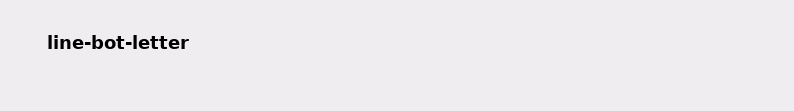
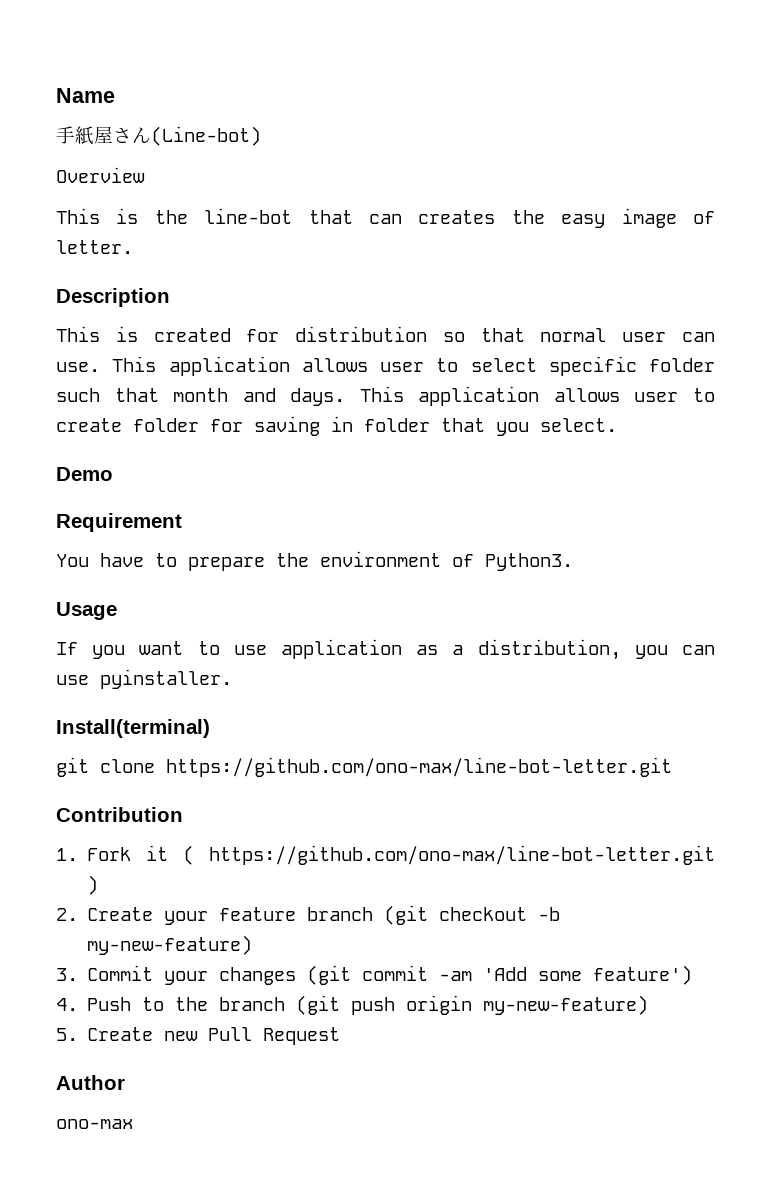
[47,35,189,49] line-bot-letter -> [56,88,115,103] [56,126,261,146] [56,167,145,183] [56,208,715,228] [56,240,133,254] [56,288,170,307] [56,326,715,342] [56,356,715,376] [56,386,715,406] [56,416,617,436] [56,467,113,481] [56,513,182,532] [56,551,573,571] [56,602,117,620] [56,639,715,660] [56,669,232,689] [56,719,210,738] [56,757,672,777] [56,807,183,822] [56,845,715,865] [87,875,99,895] [56,905,561,925] [87,935,253,955] [56,965,693,985] [56,995,649,1015] [56,1027,341,1045] [56,1075,125,1090] [56,1119,133,1129] Name // 手紙屋さん(Line-bot) // Overview // This is the line-bot that can creates the easy image of letter. // Description // This is created for distribution so that normal user can use. This application allows user to select specific folder such that month and days. This application allows user to create folder for saving in folder that you select. // Demo // Requirement // You have to prepare the environment of Python3. // Usage // If you want to use application as a distribution, you can use pyinstaller. // Install(terminal) // git clone https://github.com/ono-max/line-bot-letter.git // Contribution // 1. Fork it ( https://github.com/ono-max/line-bot-letter.git ) // 2. Create your feature branch (git checkout -b my-new-feature) // 3. Commit your changes (git commit -am 'Add some feature') // 4. Push to the branch (git push origin my-new-feature) // 5. Create new Pull Request // Author // ono-max

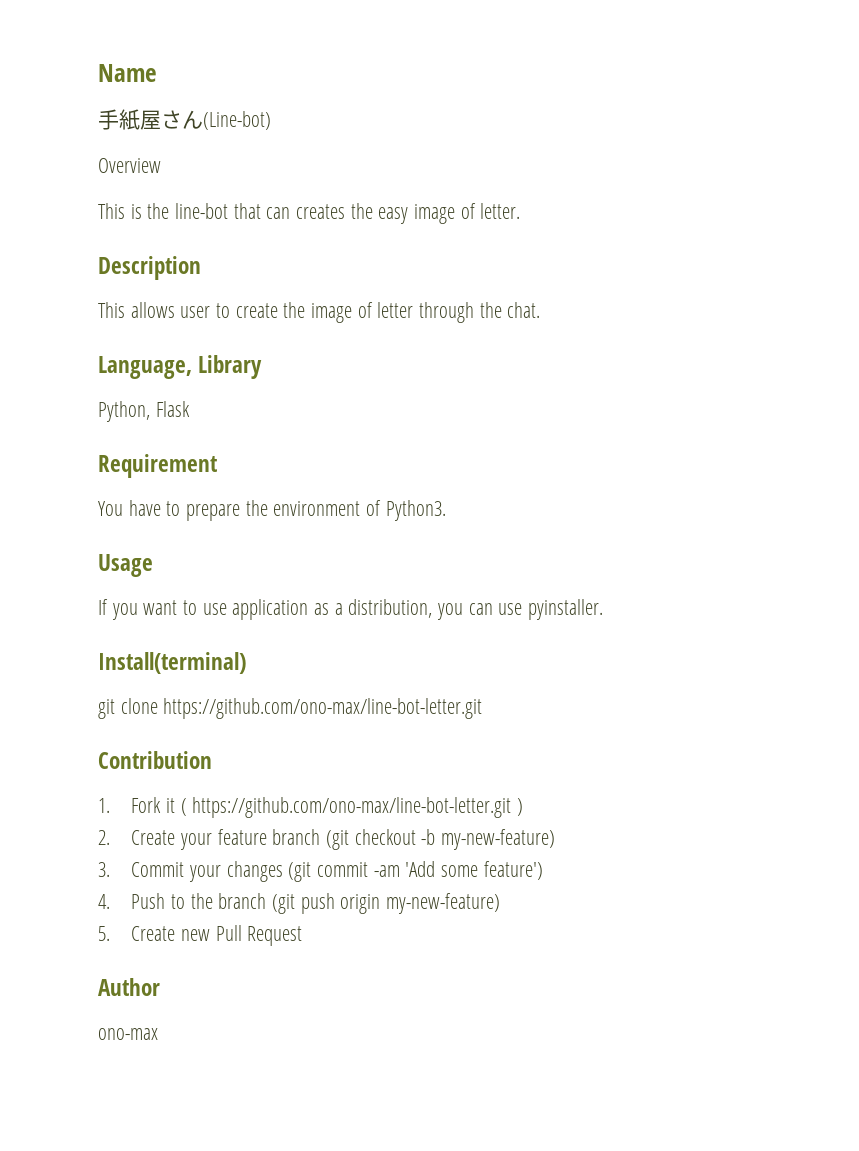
[115,326,715,342] [56,356,715,376] [56,386,715,406] [56,416,617,436] [56,467,113,481] is created for distribution so that normal user can use. This application allows user to select specific folder such that month and days. This application allows user to create folder for saving in folder that you select. // Demo -> [130,302,541,323] [98,355,263,379] [98,401,190,422] allows user to create the image of letter through the chat. // Language, Library // Python, Flask

